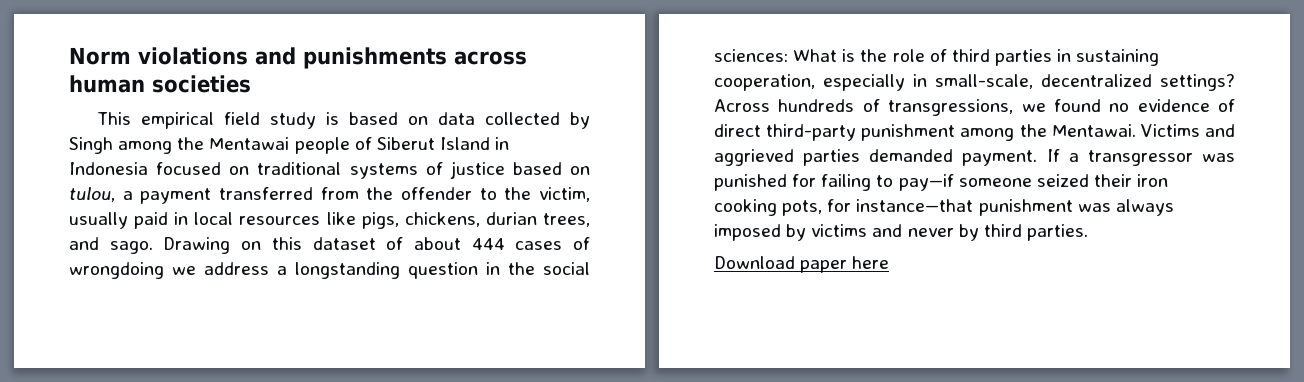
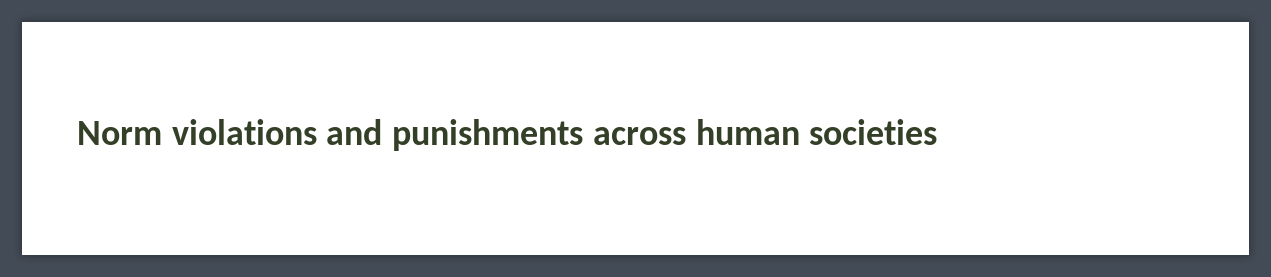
[96,112,590,129] [69,137,510,154] [69,161,590,179] [69,187,590,204] [69,212,591,229] [69,237,590,254] [69,262,590,279] [714,49,1160,66] [714,74,1235,91] [714,99,1235,116] [714,124,1235,141] [714,149,1235,166] [714,174,1169,191] [714,199,1174,216] [714,224,1088,241] [714,256,890,273] // This empirical field study is based on data collected by Singh among the Mentawai people of Siberut Island in Indonesia focused on traditional systems of justice based on tulou, a payment transferred from the offender to the victim, usually paid in local resources like pigs, chickens, durian trees, and sago. Drawing on this dataset of about 444 cases of wrongdoing we address a longstanding question in the social sciences: What is the role of third parties in sustaining cooperation, especially in small-scale, decentralized settings? Across hundreds of transgressions, we found no evidence of direct third-party punishment among the Mentawai. Victims and aggrieved parties demanded payment. If a transgressor was punished for failing to pay—if someone seized their iron cooking pots, for instance—that punishment was always imposed by victims and never by third parties. // Download paper here -> (938, 132) none

